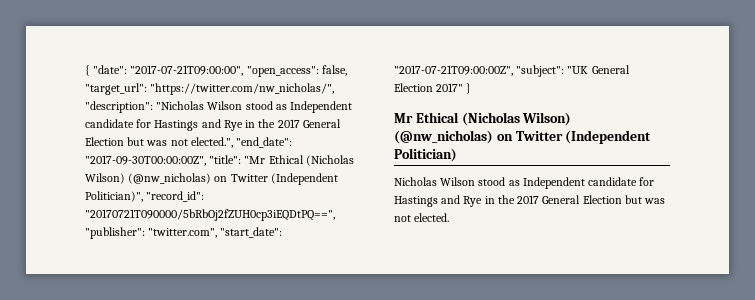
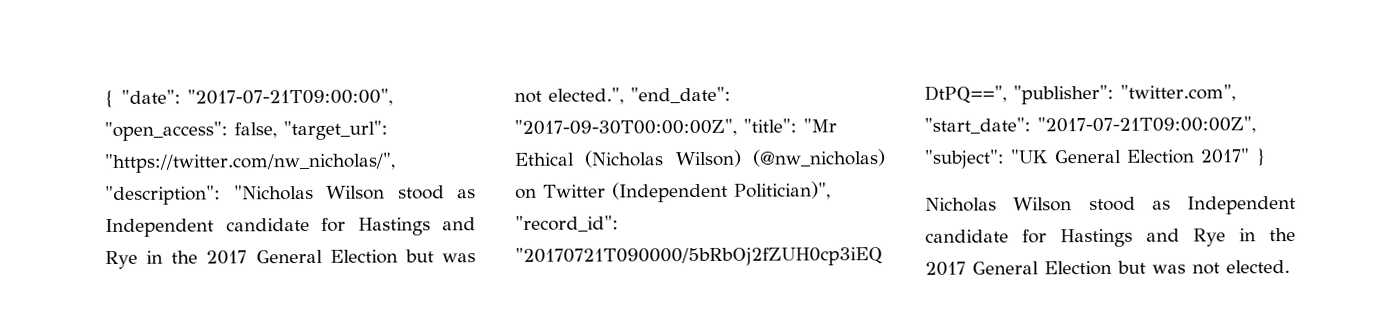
[394,112,572,126] [394,130,652,144] [394,148,457,162] // Mr Ethical (Nicholas Wilson) (@nw_nicholas) on Twitter (Independent Politician) -> (1267, 157) none

